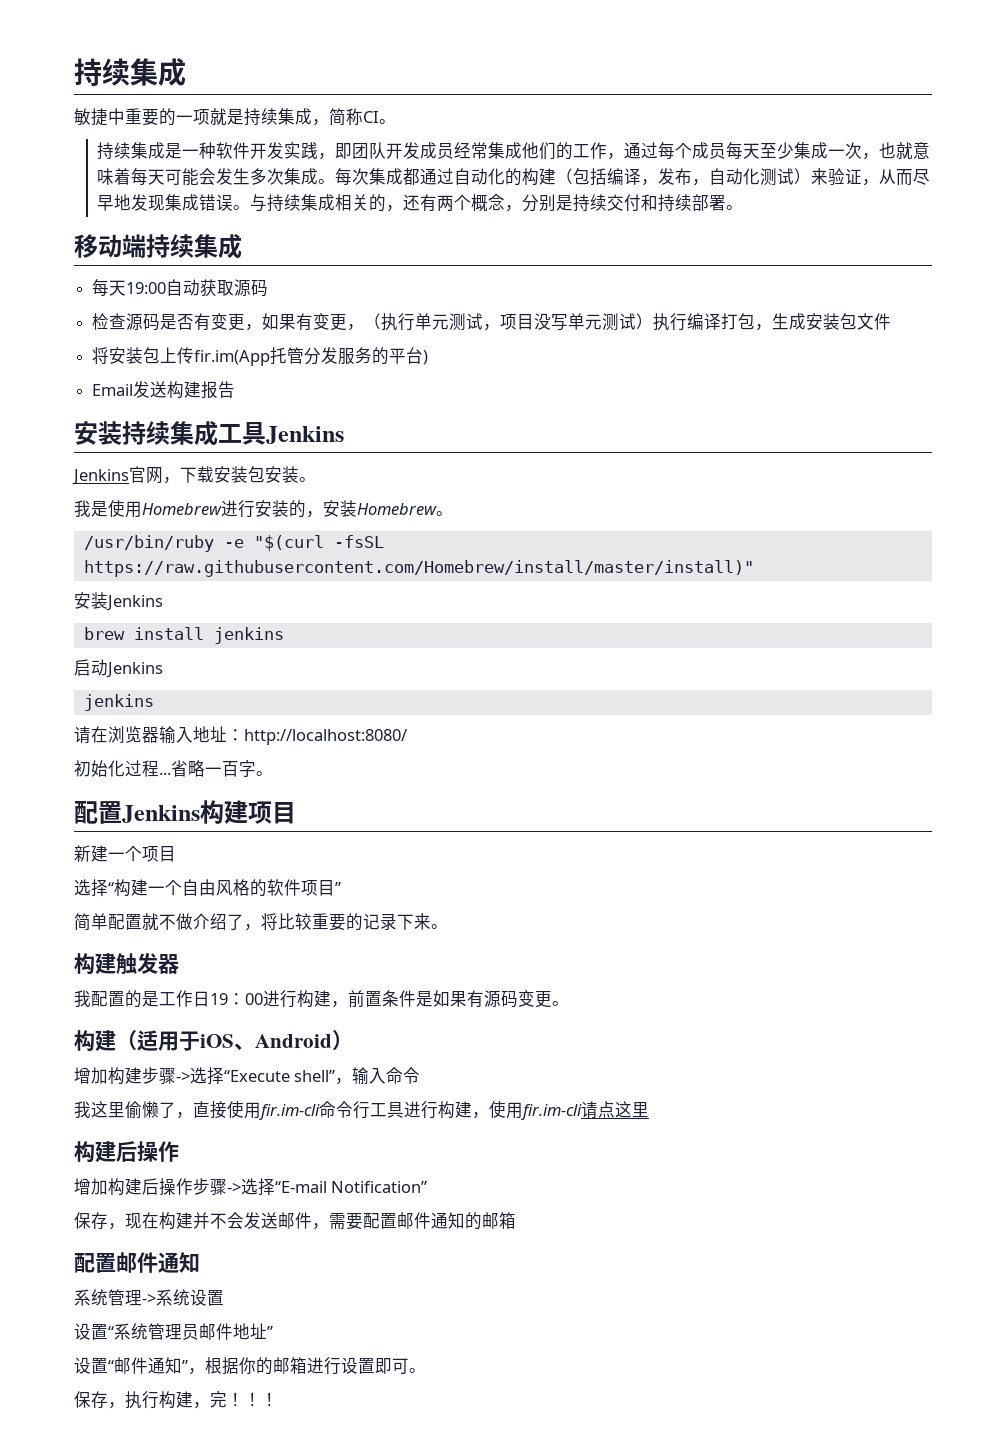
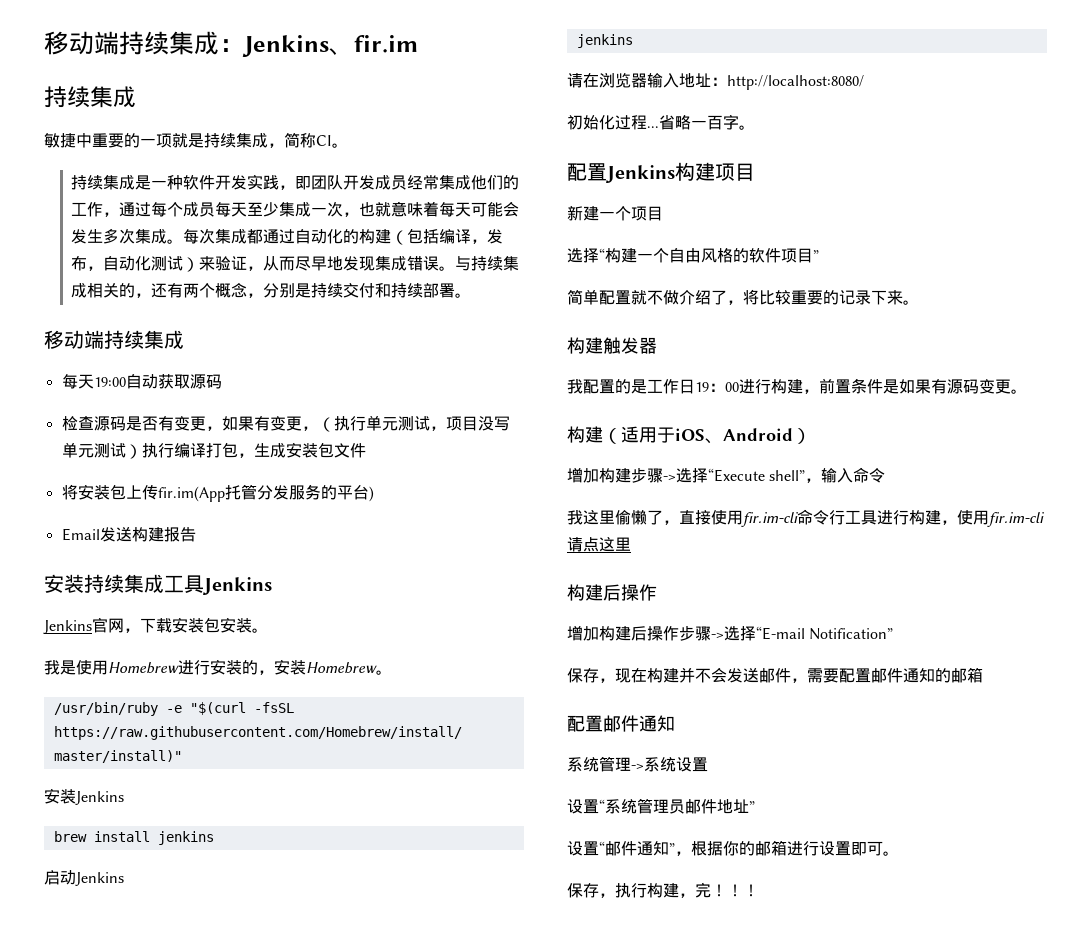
(74, 72) none -> [44,31,418,57] 移动端持续集成：Jenkins、fir.im //

